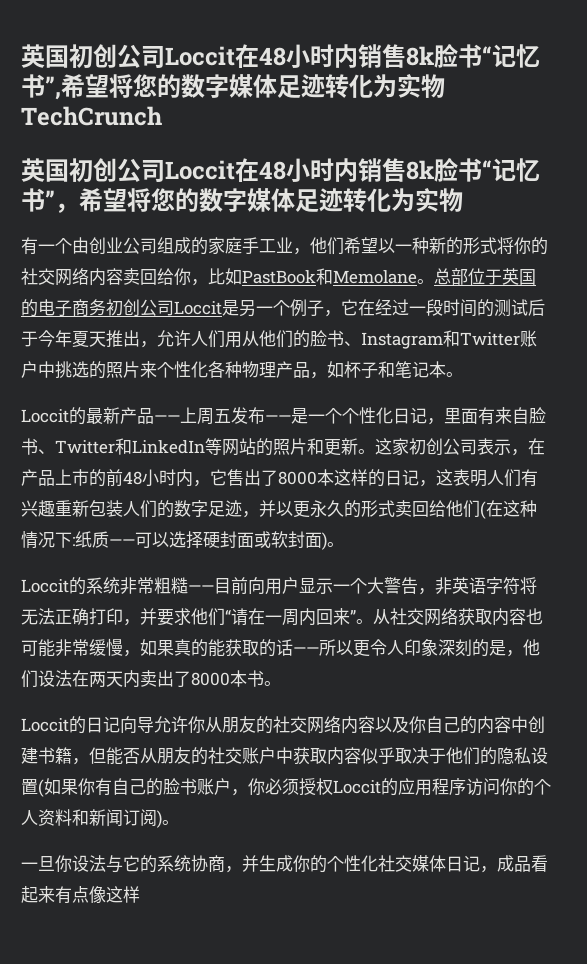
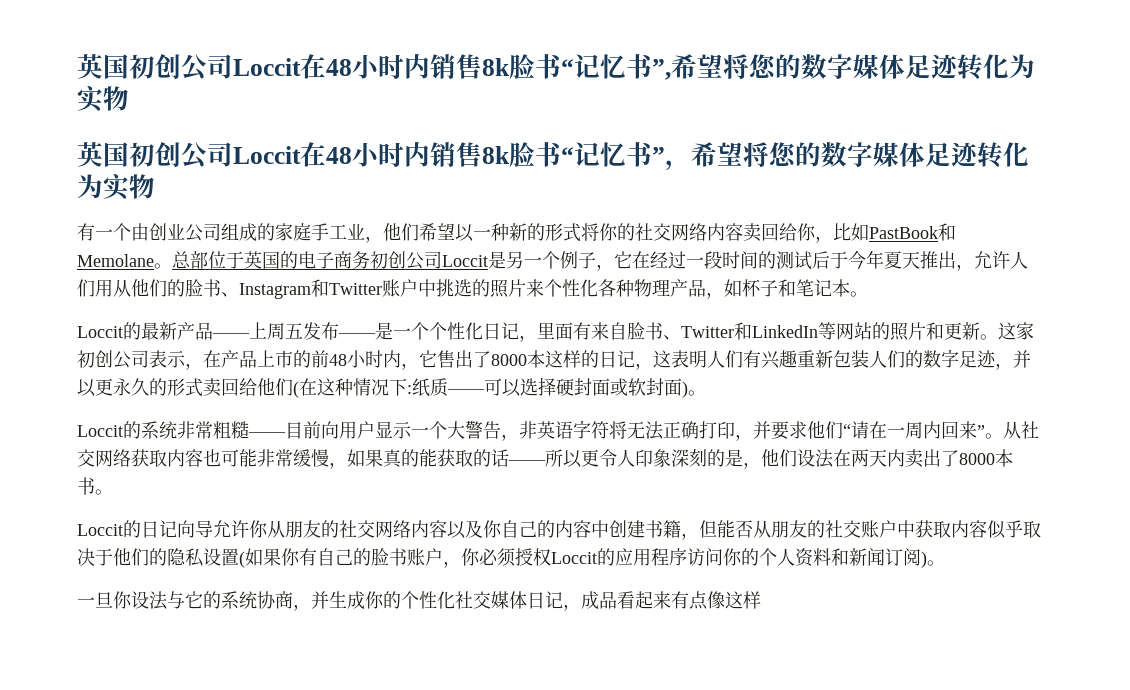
[21,106,162,126] TechCrunch -> (129, 98) none

